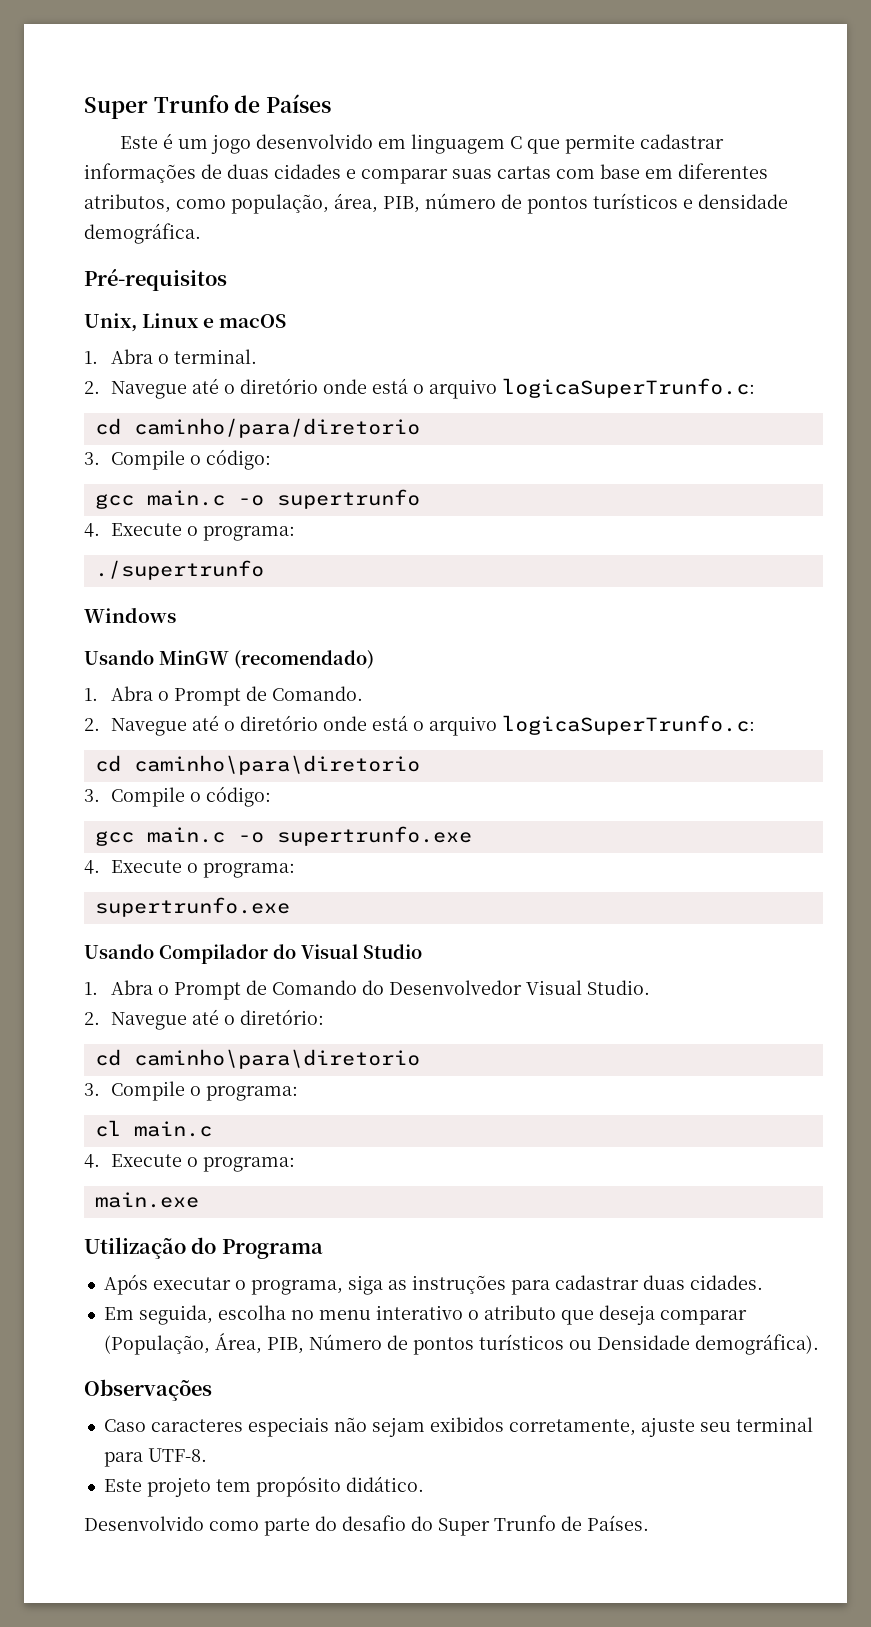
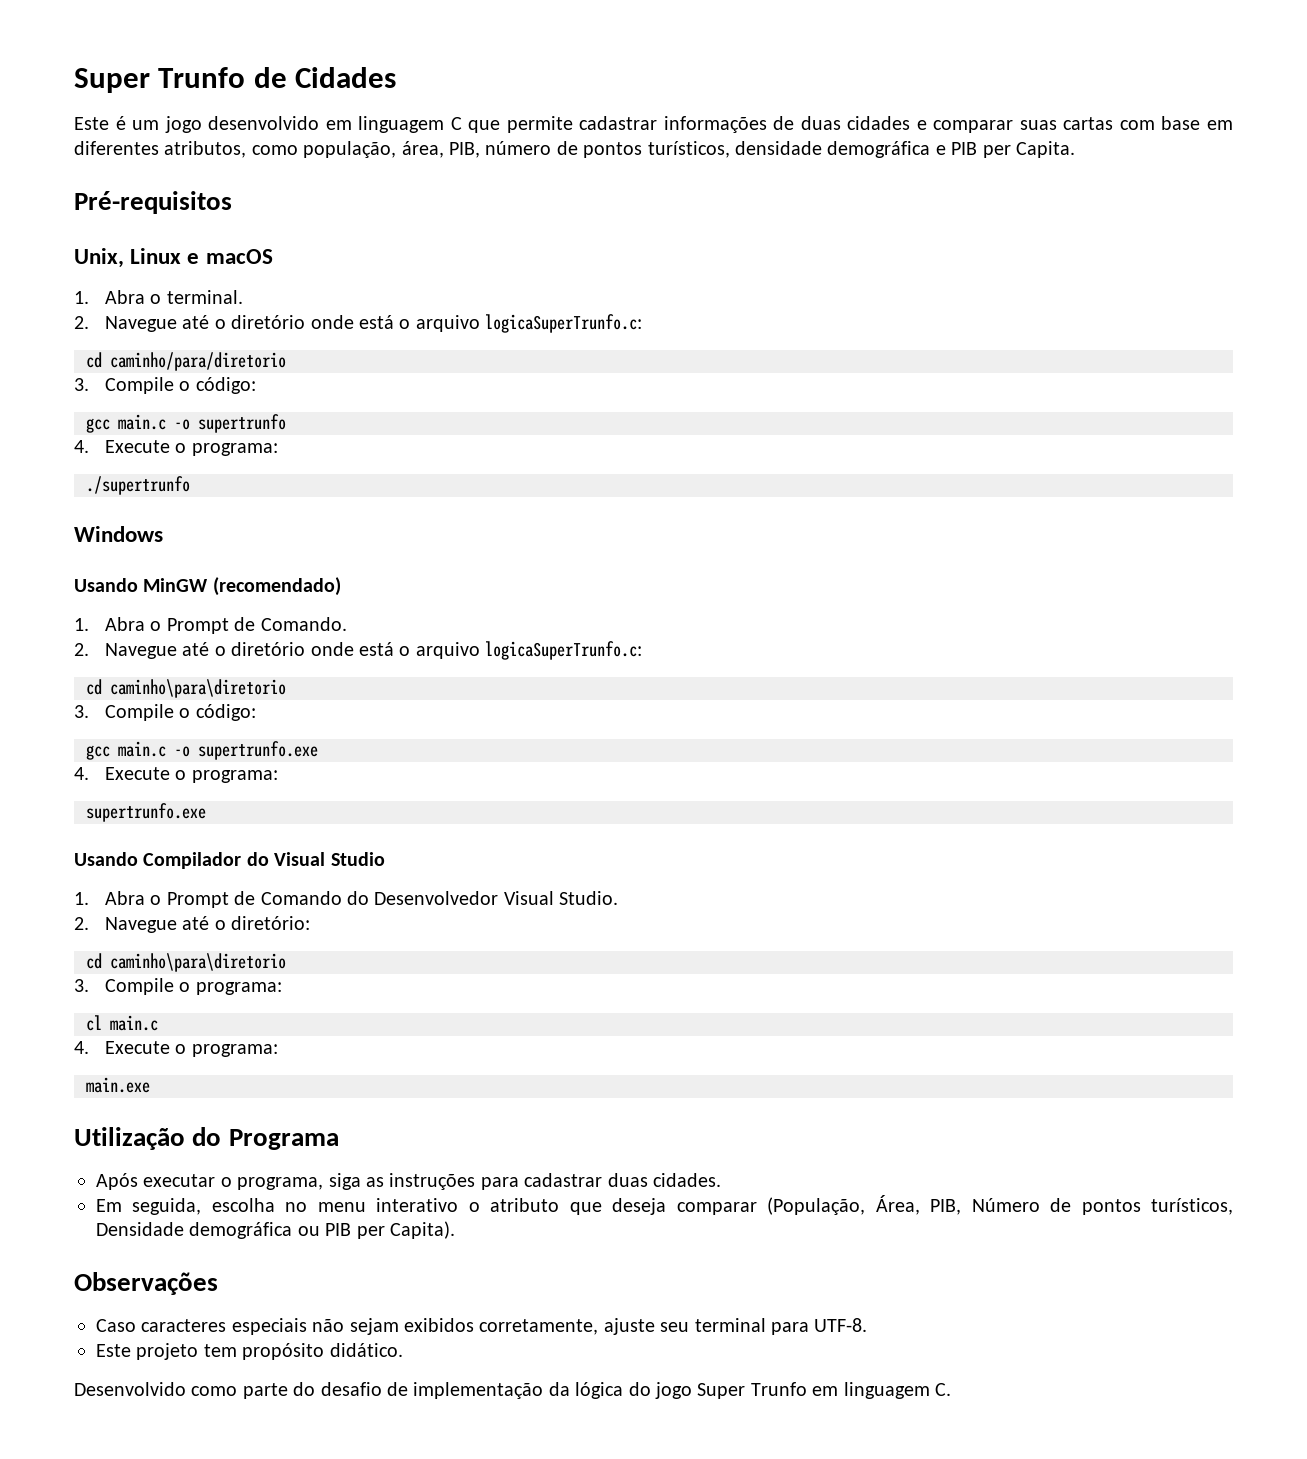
[84,94,332,119] Super Trunfo de Países -> [74,67,397,93] Super Trunfo de Cidades
[593,193,788,209] [84,223,201,244] turísticos e densidade demográfica. -> [647,141,1075,158] turísticos, densidade demográfica e PIB per Capita.
[478,1334,819,1355] turísticos ou Densidade demográfica). -> [1151,1198,1234,1215] [96,1221,455,1239] turísticos, Densidade demográfica ou PIB per Capita).
[411,1515,649,1536] do Super Trunfo de Países. -> [387,1382,951,1399] de implementação da lógica do jogo Super Trunfo em linguagem C.

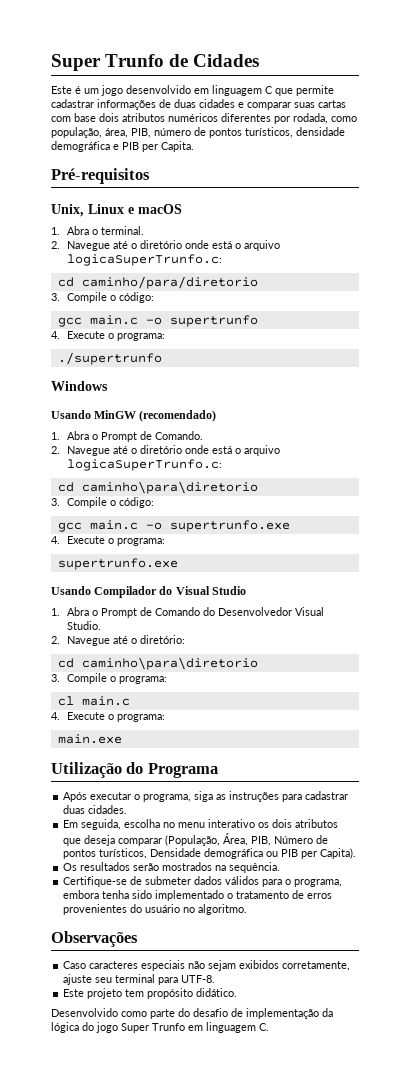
[1207,120,1234,130] [74,141,247,158] em diferentes atributos, -> [99,113,328,124] dois atributos numéricos diferentes por rodada,
[468,1198,560,1212] o atributo -> [258,819,339,828] os dois atributos
(455, 1230) none -> [63,862,281,873] [63,876,343,887] [63,890,333,901] [63,904,248,915] // Os resultados serão mostrados na sequência. // Certifique-se de submeter dados válidos para o programa, embora tenha sido implementado o tratamento de erros provenientes do usuário no algoritmo.

